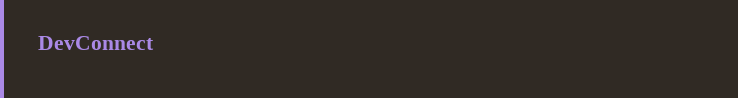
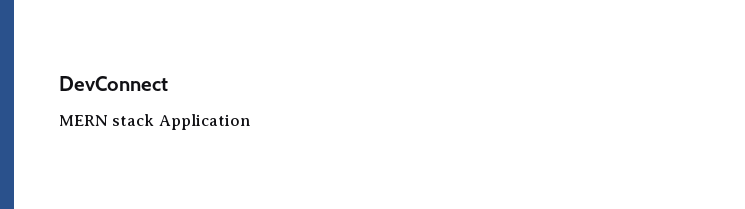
(154, 43) none -> [59,114,250,130] // MERN stack Application

